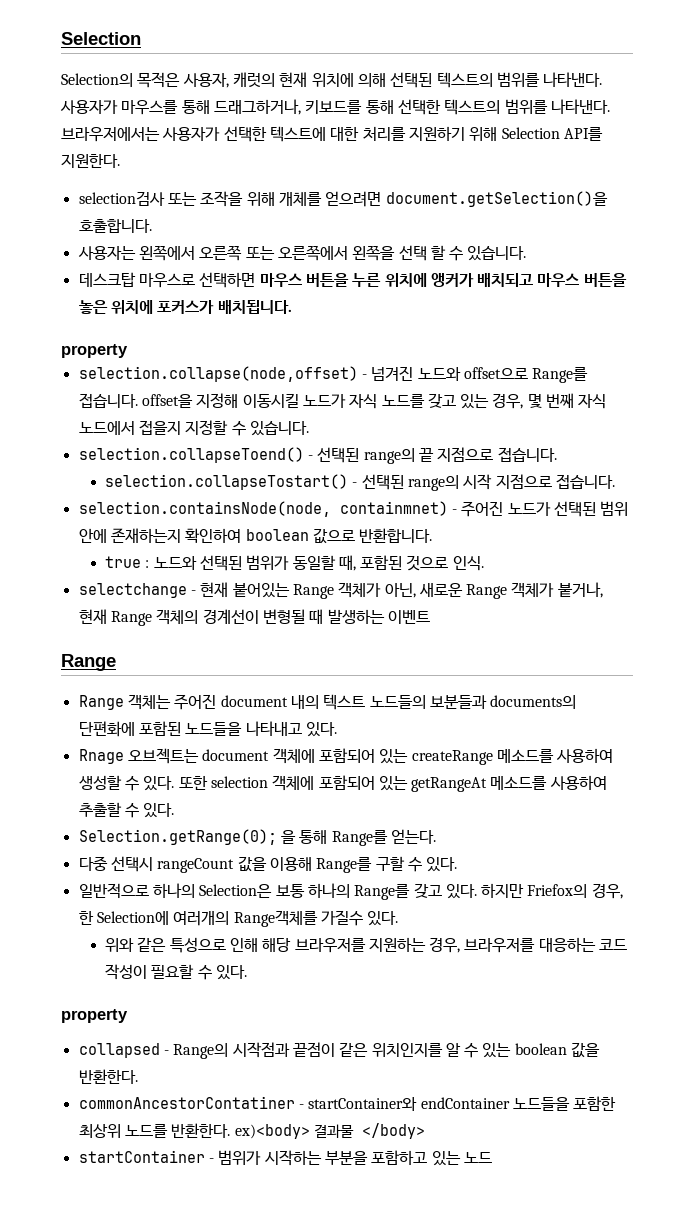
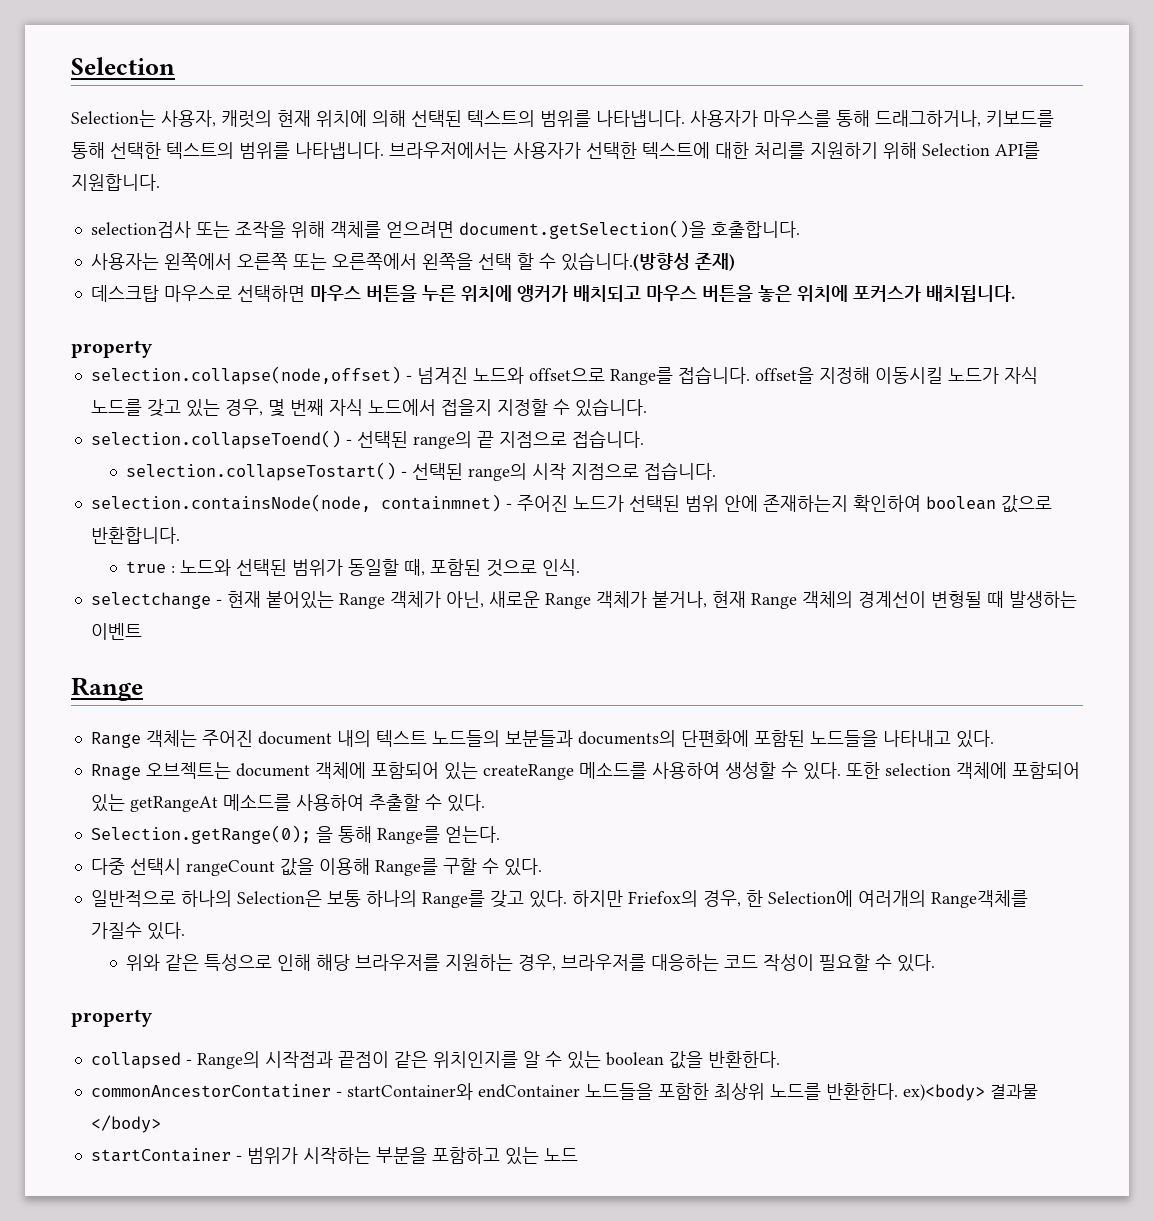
[61,72,181,88] Selection의 목적은 -> [71,110,156,127] Selection는
[543,72,603,87] 나타낸다. -> [596,110,685,127] 나타냅니다.
[550,99,610,114] 나타낸다. -> [295,142,384,159] 나타냅니다.
[61,153,120,168] 지원한다. -> [71,174,160,191] 지원합니다.
[278,192,322,206] 개체를 -> [329,221,381,238] 객체를
[467,246,527,261] 있습니다. -> [560,252,735,271] 있습니다.(방향성 존재)

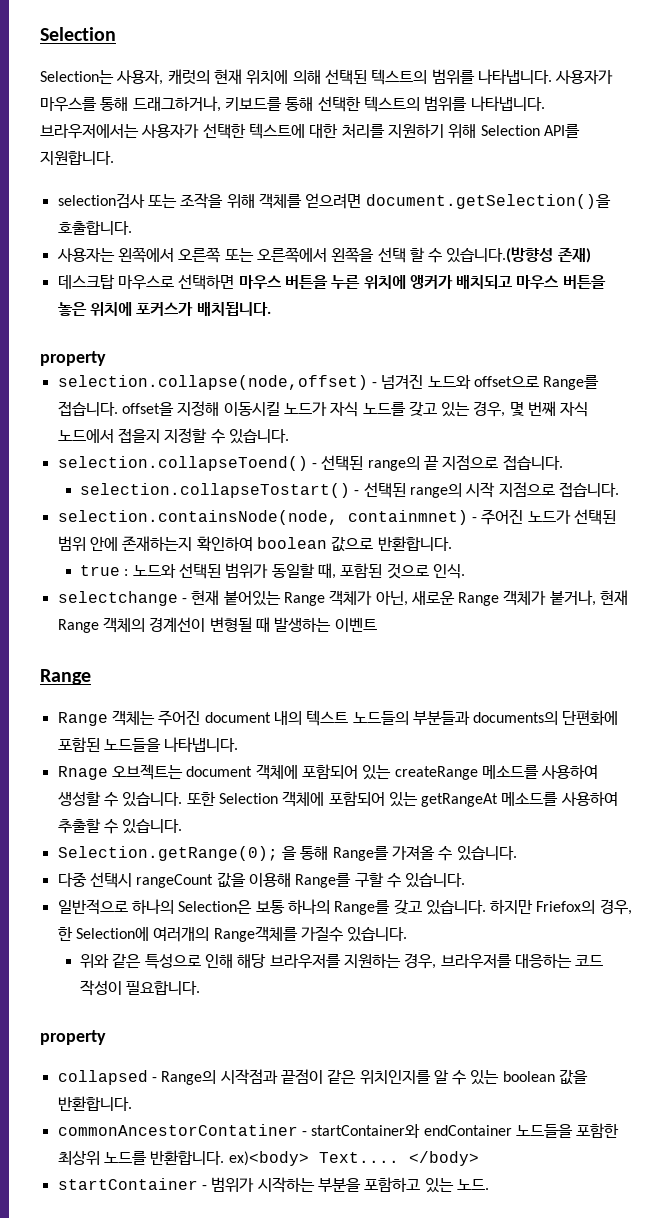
[504,730,573,747] 보분들과 -> [412,711,470,725] 부분들과
[882,730,994,748] 나타내고 있다. -> [164,737,239,752] 나타냅니다.
[802,762,951,780] 있다. 또한 selection -> [122,791,278,807] 있습니다. 또한 Selection
[446,794,485,812] 있다. -> [122,819,183,834] 있습니다.
[444,826,500,843] 얻는다. -> [391,845,517,861] 가져올 수 있습니다.
[503,858,542,876] 있다. -> [405,873,466,888] 있습니다.
[528,890,567,908] 있다. -> [425,900,486,915] 있습니다.
[146,922,185,940] 있다. -> [347,927,408,942] 있습니다.
[819,954,936,972] 필요할 수 있다. -> [126,981,201,995] 필요합니다.
[707,1051,780,1068] 반환한다. -> [57,1096,132,1111] 반환합니다.
[825,1083,1038,1101] 반환한다. ex)<body> 결과물 -> [150,1150,399,1166] 반환합니다. ex)<body> Text....
[543,1148,578,1161] 노드 -> [456,1179,489,1190] 노드.

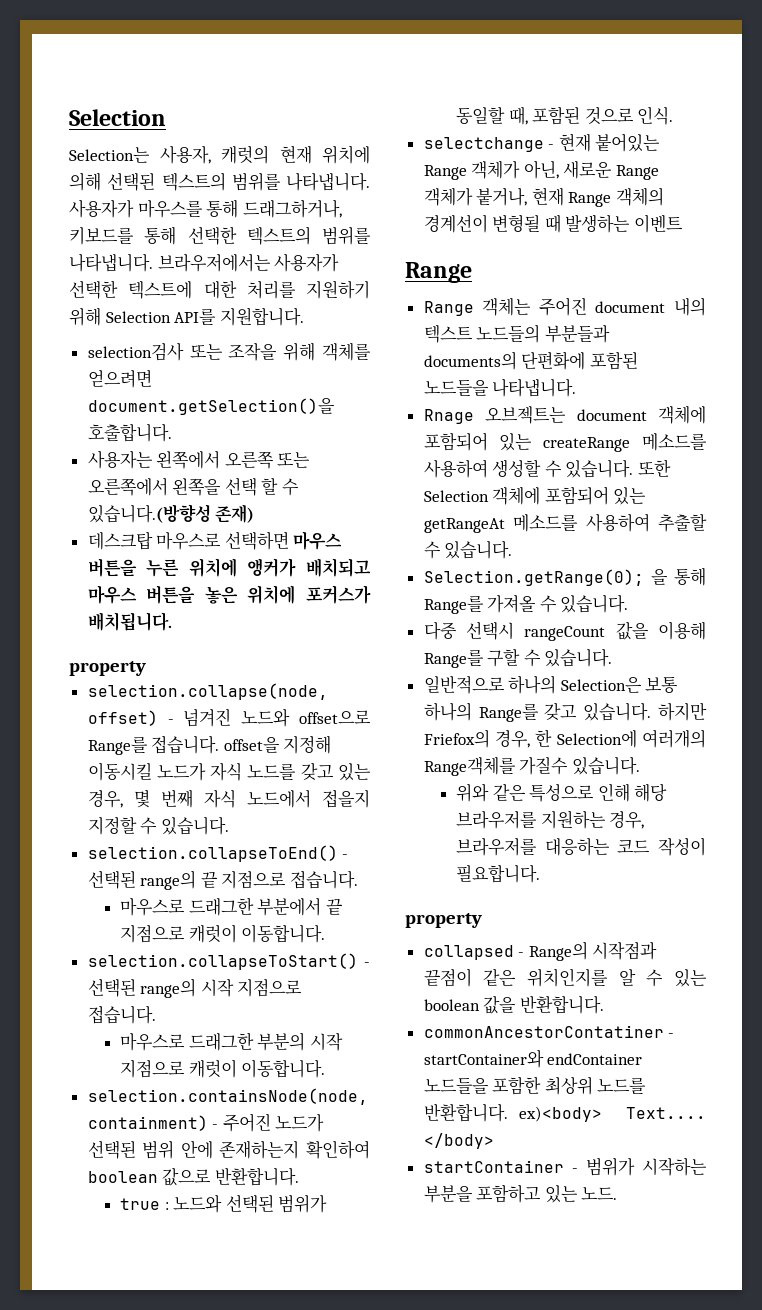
[57,456,308,471] selection.collapseToend() -> [87,845,338,862] selection.collapseToEnd()
[80,483,351,498] selection.collapseTostart() -> [120,897,343,916] [120,924,326,943] [87,953,358,970] 마우스로 드래그한 부분에서 끝 지점으로 캐럿이 이동합니다. // selection.collapseToStart()
(620, 489) none -> [120,1032,343,1051] [120,1059,326,1078] // 마우스로 드래그한 부분의 시작 지점으로 캐럿이 이동합니다.
[347,510,468,525] containmnet) -> [87,1115,208,1131] containment)

